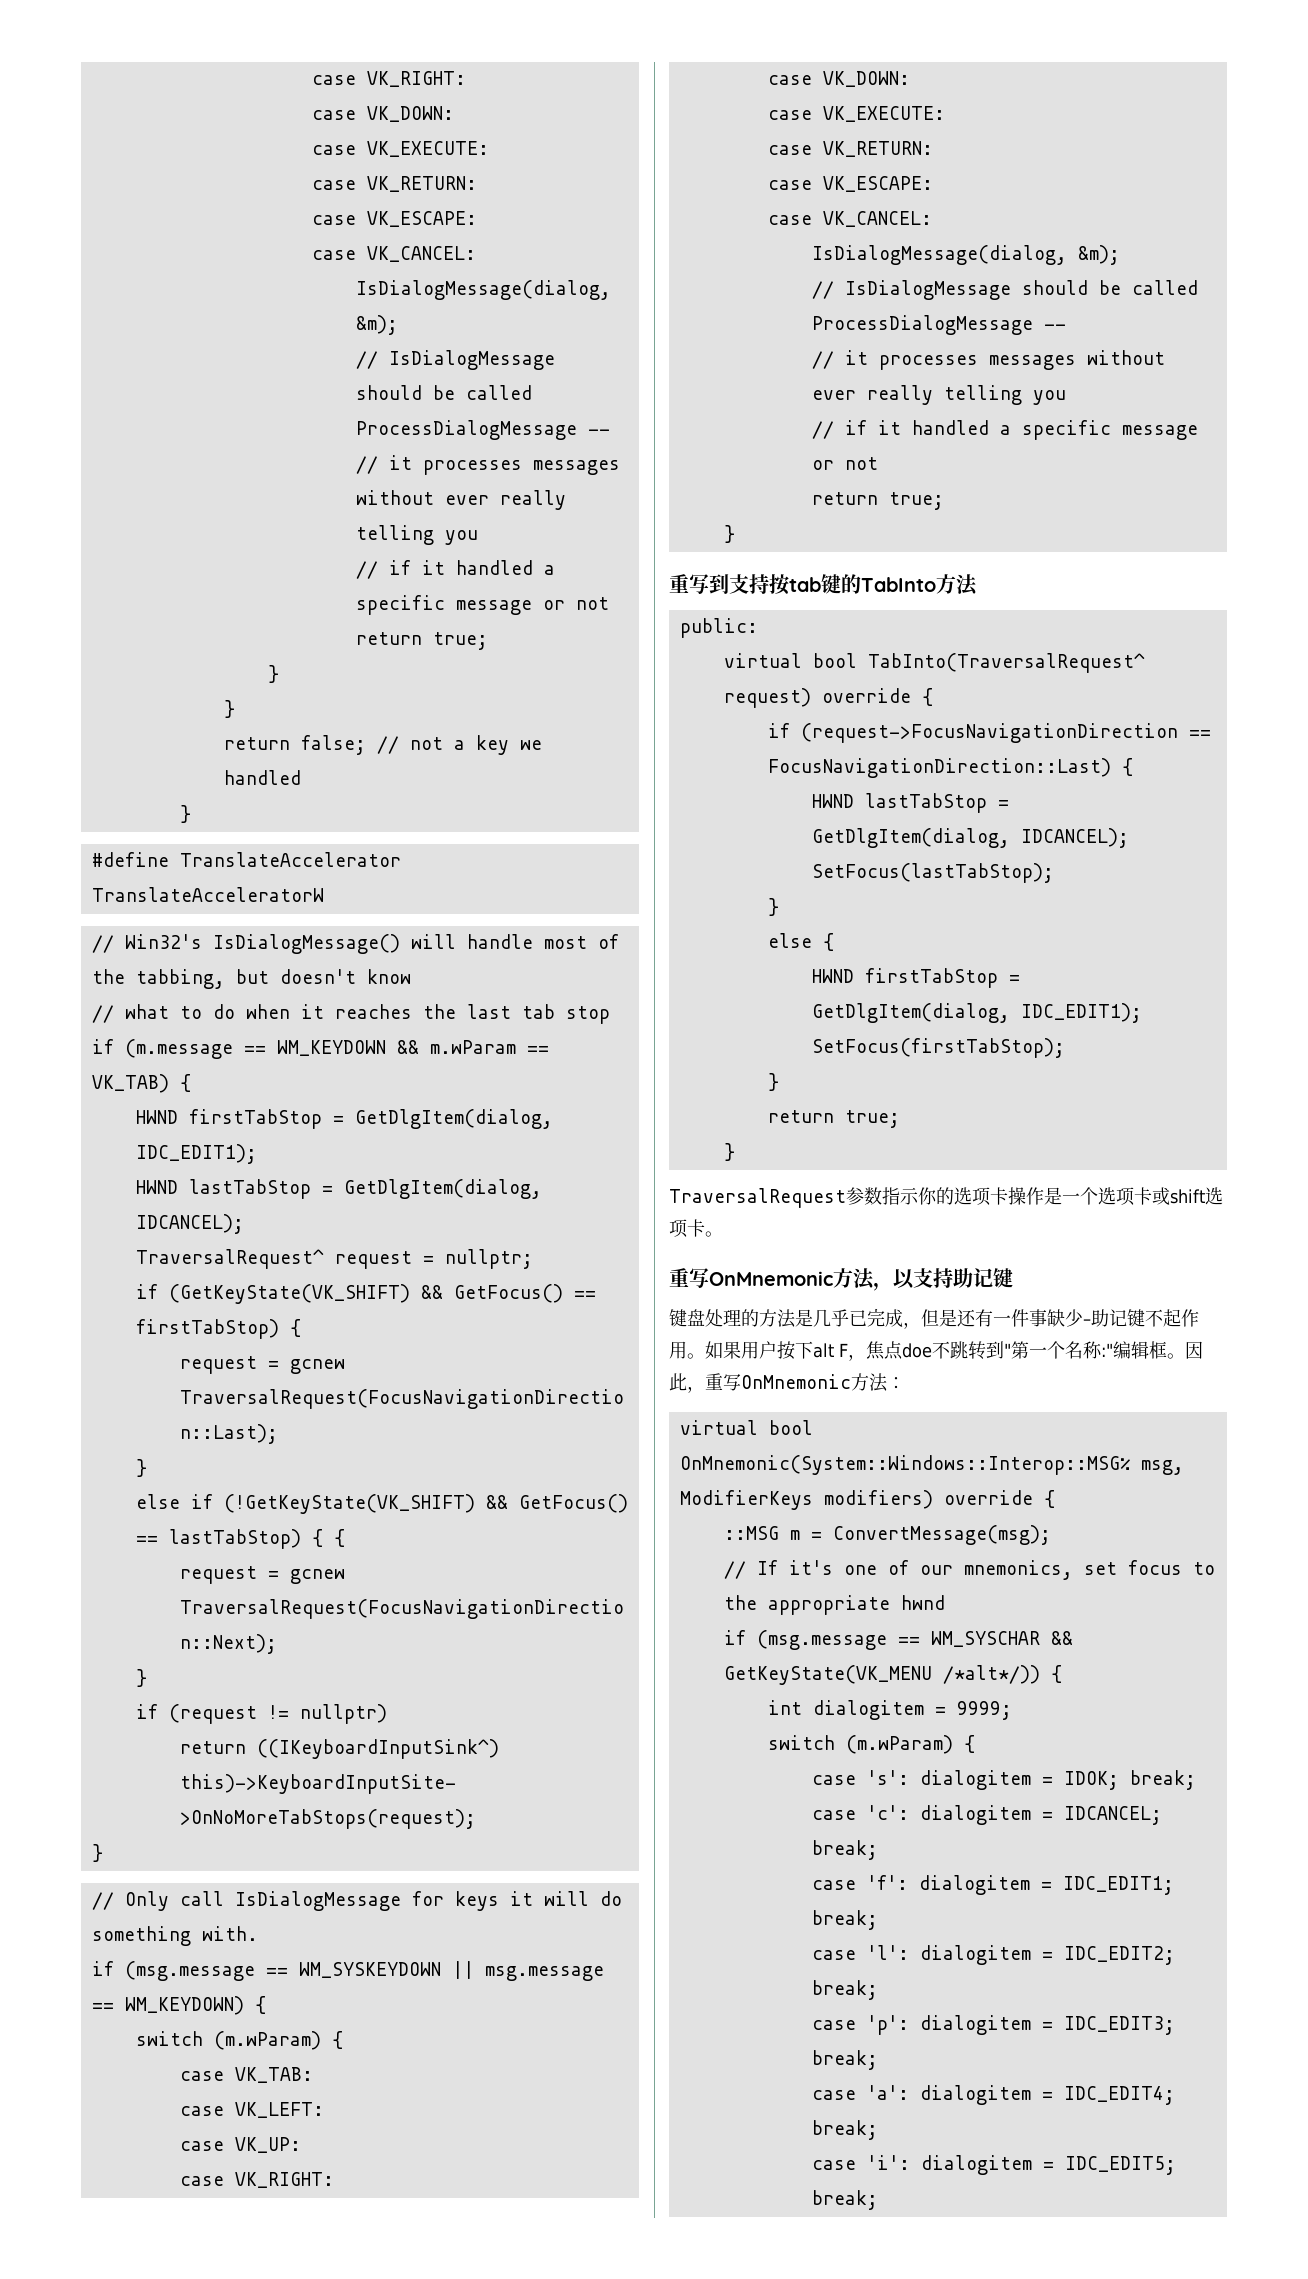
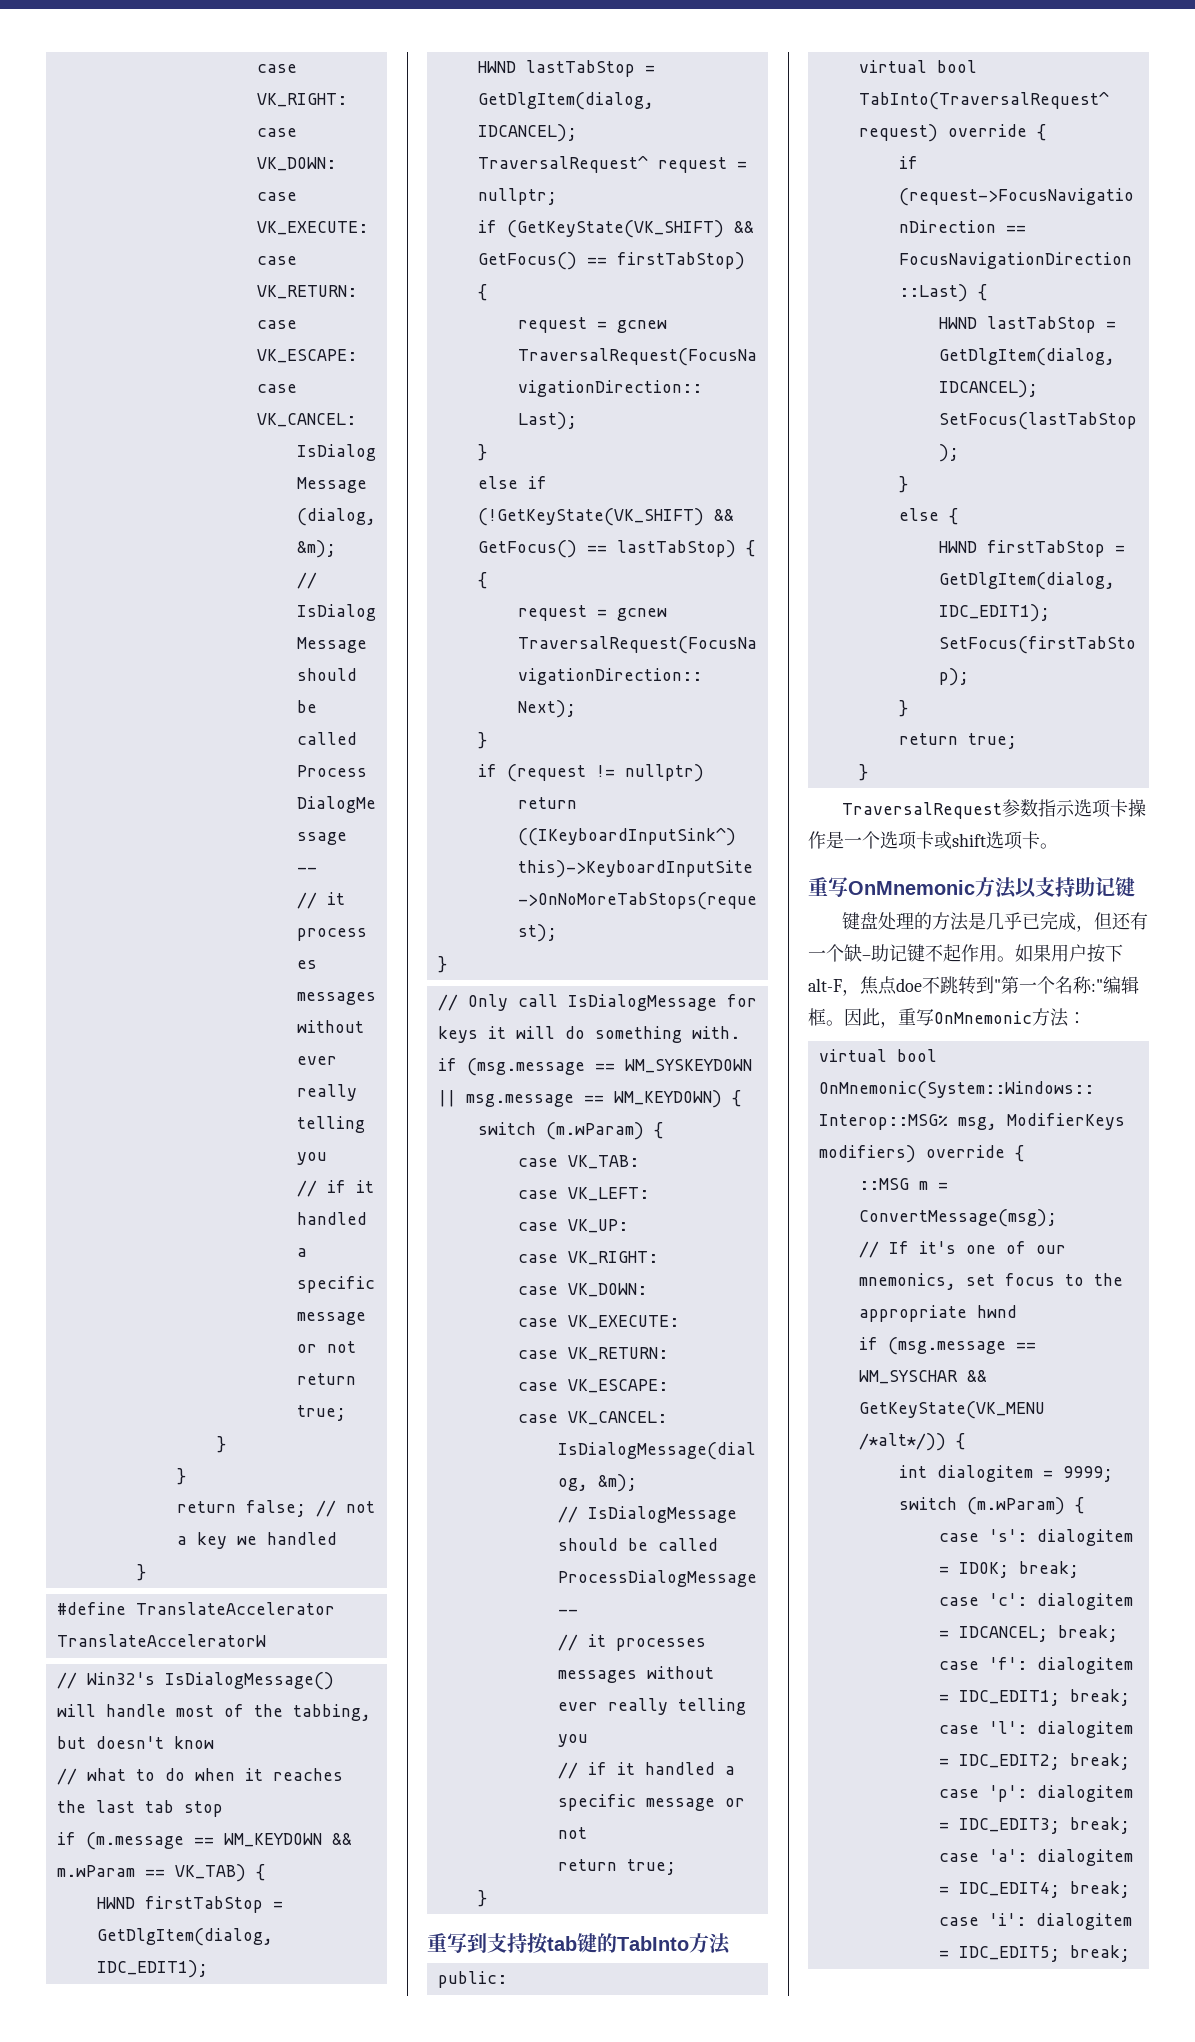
[918,1187,954,1205] 你的 -> (1075, 808) none
[873,1282,893,1291] ， -> (1017, 888) none
[939,1309,1083,1327] 是还有一件事缺少 -> [1111,912,1148,930] [808,944,862,962] 还有一个缺
[813,1343,848,1358] alt F -> [808,978,842,992] alt-F

